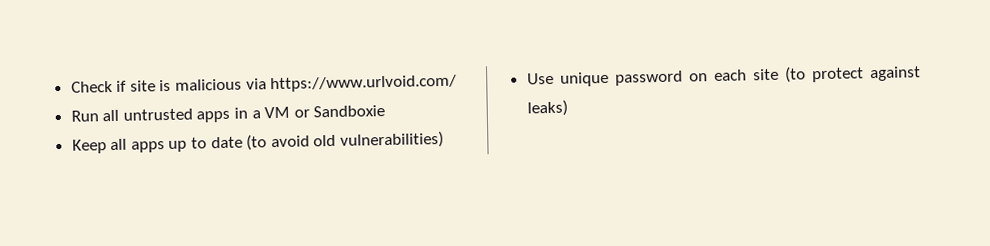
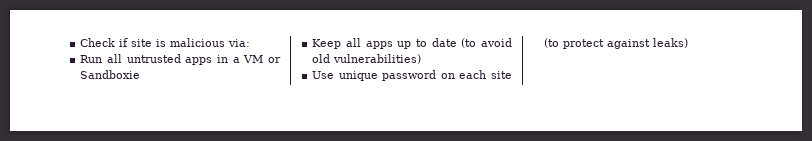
[245,74,458,93] via https://www.urlvoid.com/ -> [228,39,251,47] via:

